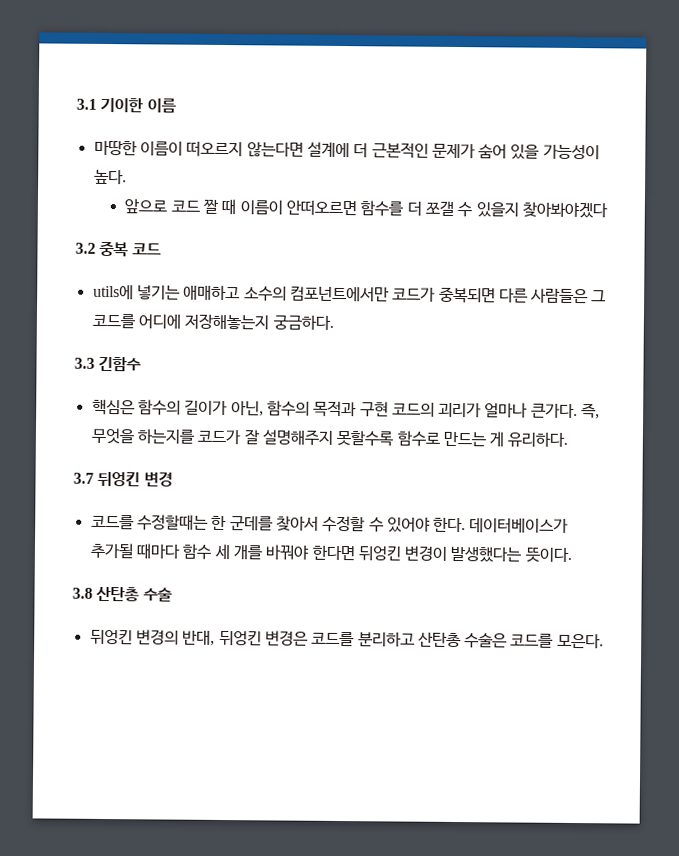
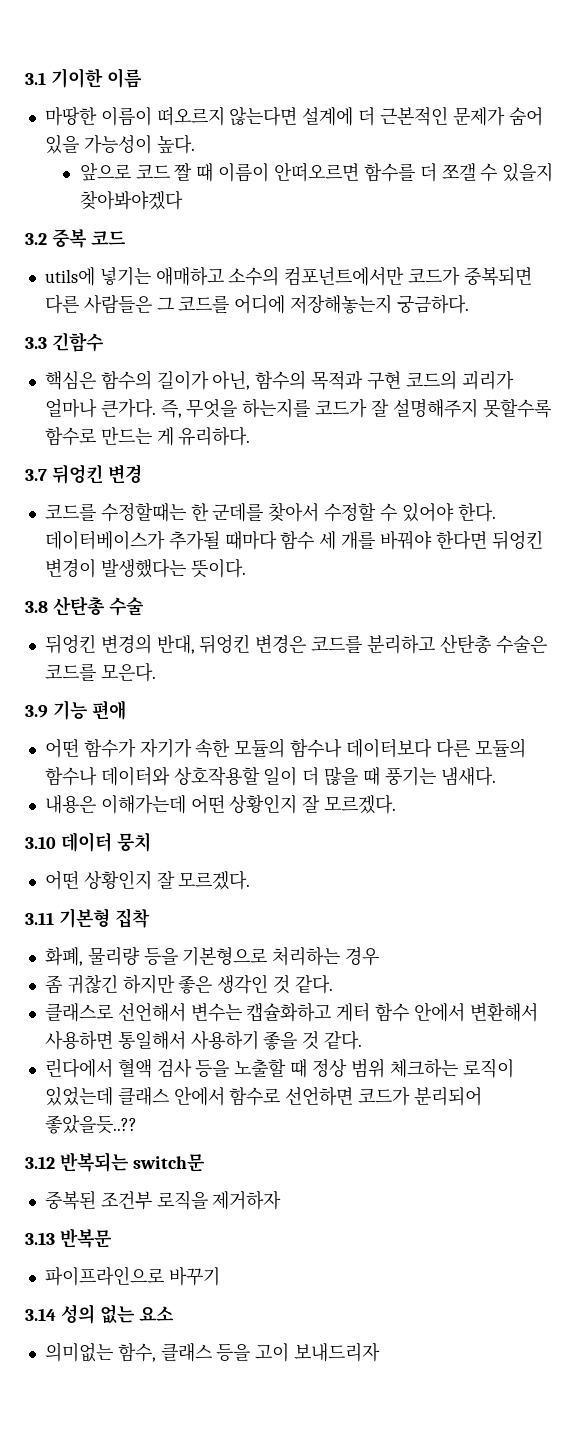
(604, 641) none -> [25,700,126,720] [44,738,526,758] [44,766,496,786] [44,794,397,814] [25,832,151,852] [44,870,251,890] [25,908,150,928] [44,946,380,966] [44,974,333,994] [44,1002,538,1022] [44,1030,363,1050] [44,1058,514,1078] [44,1086,482,1106] [44,1115,137,1134] [25,1152,205,1172] [44,1190,282,1210] [25,1228,112,1248] [44,1266,220,1286] [25,1304,174,1324] [44,1342,381,1362] // 3.9 기능 편애 // 어떤 함수가 자기가 속한 모듈의 함수나 데이터보다 다른 모듈의 함수나 데이터와 상호작용할 일이 더 많을 때 풍기는 냄새다. // 내용은 이해가는데 어떤 상황인지 잘 모르겠다. // 3.10 데이터 뭉치 // 어떤 상황인지 잘 모르겠다. // 3.11 기본형 집착 // 화폐, 물리량 등을 기본형으로 처리하는 경우 // 좀 귀찮긴 하지만 좋은 생각인 것 같다. // 클래스로 선언해서 변수는 캡슐화하고 게터 함수 안에서 변환해서 사용하면 통일해서 사용하기 좋을 것 같다. // 린다에서 혈액 검사 등을 노출할 때 정상 범위 체크하는 로직이 있었는데 클래스 안에서 함수로 선언하면 코드가 분리되어 좋았을듯..?? // 3.12 반복되는 switch문 // 중복된 조건부 로직을 제거하자 // 3.13 반복문 // 파이프라인으로 바꾸기 // 3.14 성의 없는 요소 // 의미없는 함수, 클래스 등을 고이 보내드리자

